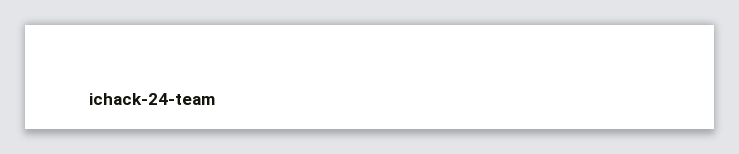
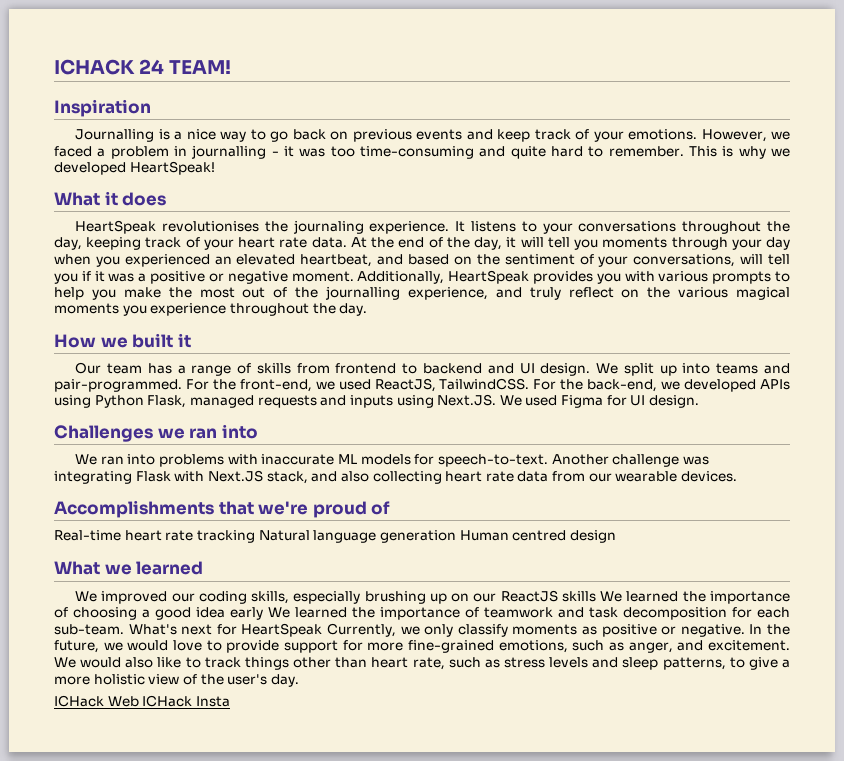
[89,93,215,105] ichack-24-team -> [54,59,232,75] [54,99,151,117] [75,129,790,142] [54,145,791,159] [54,161,215,175] [54,191,167,206] [75,220,790,234] [54,237,790,250] [54,254,791,267] [54,270,790,284] [54,286,790,300] [54,303,368,316] [54,333,191,348] [75,362,791,376] [54,378,790,392] [54,394,700,408] [54,424,258,442] [75,454,709,467] [54,470,738,484] [54,500,391,518] [54,530,616,543] [54,561,204,575] [75,590,791,604] [54,607,790,620] [54,623,791,637] [54,640,790,653] [54,657,790,670] [54,674,299,687] [54,695,230,707] ICHACK 24 TEAM! // Inspiration // Journalling is a nice way to go back on previous events and keep track of your emotions. However, we faced a problem in journalling - it was too time-consuming and quite hard to remember. This is why we developed HeartSpeak! // What it does // HeartSpeak revolutionises the journaling experience. It listens to your conversations throughout the day, keeping track of your heart rate data. At the end of the day, it will tell you moments through your day when you experienced an elevated heartbeat, and based on the sentiment of your conversations, will tell you if it was a positive or negative moment. Additionally, HeartSpeak provides you with various prompts to help you make the most out of the journalling experience, and truly reflect on the various magical moments you experience throughout the day. // How we built it // Our team has a range of skills from frontend to backend and UI design. We split up into teams and pair-programmed. For the front-end, we used ReactJS, TailwindCSS. For the back-end, we developed APIs using Python Flask, managed requests and inputs using Next.JS. We used Figma for UI design. // Challenges we ran into // We ran into problems with inaccurate ML models for speech-to-text. Another challenge was integrating Flask with Next.JS stack, and also collecting heart rate data from our wearable devices. // Accomplishments that we're proud of // Real-time heart rate tracking Natural language generation Human centred design // What we learned // We improved our coding skills, especially brushing up on our ReactJS skills We learned the importance of choosing a good idea early We learned the importance of teamwork and task decomposition for each sub-team. What's next for HeartSpeak Currently, we only classify moments as positive or negative. In the future, we would love to provide support for more fine-grained emotions, such as anger, and excitement. We would also like to track things other than heart rate, such as stress levels and sleep patterns, to give a more holistic view of the user's day. // ICHack Web ICHack Insta

